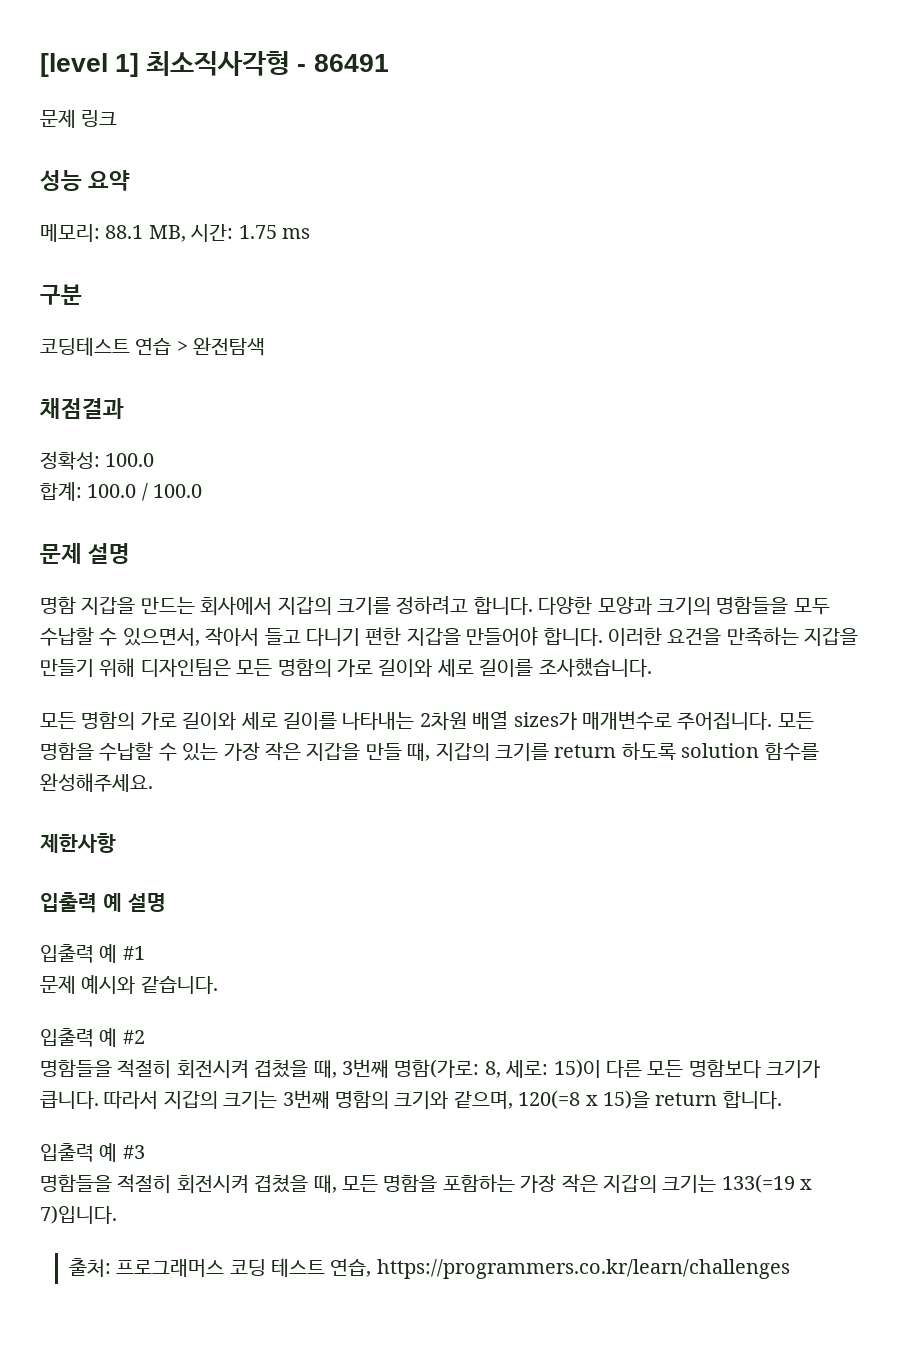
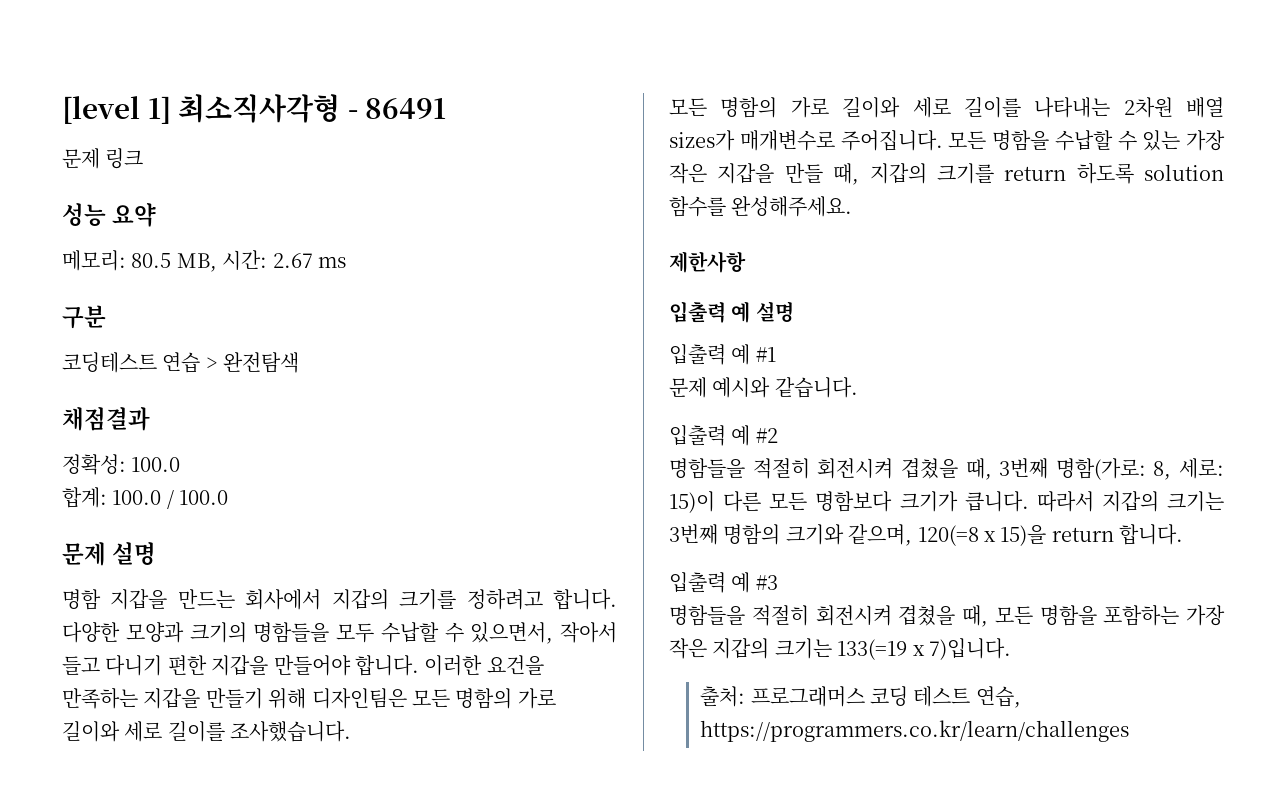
[105,225,144,239] 88.1 -> [131,253,172,268] 80.5
[238,225,277,239] 1.75 -> [272,253,313,268] 2.67

